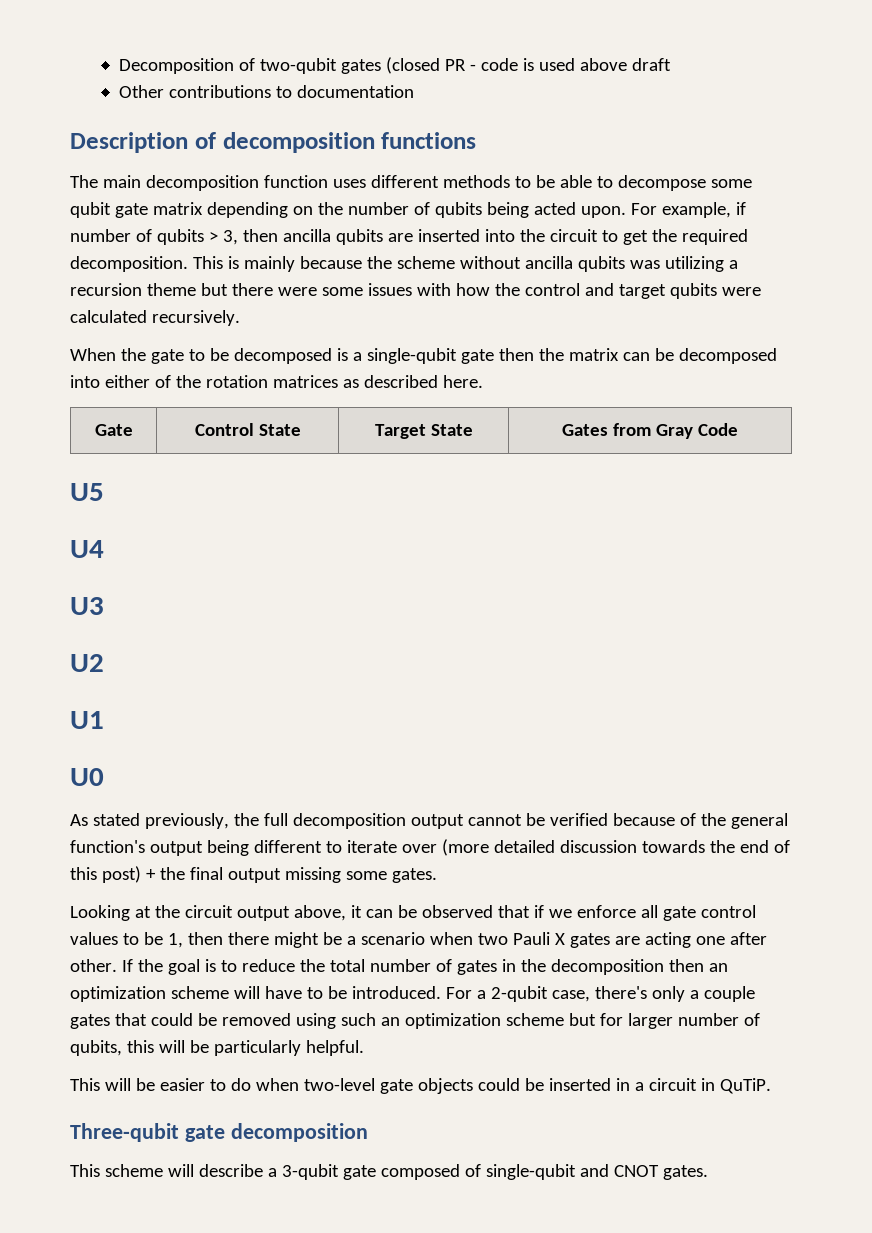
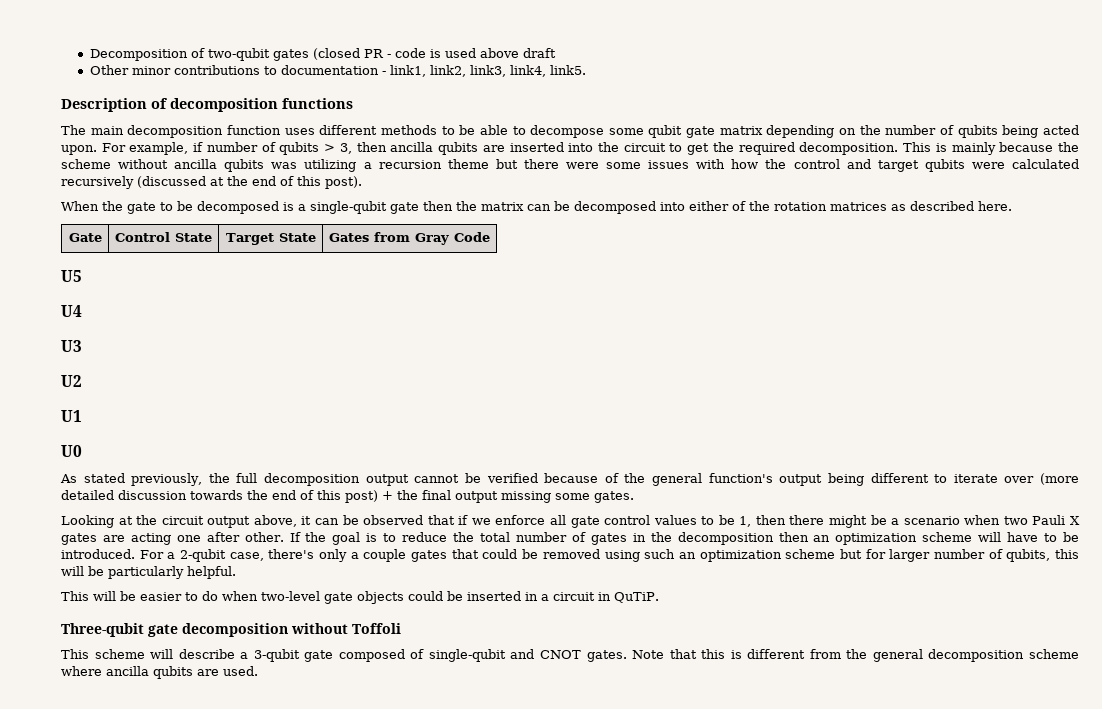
(164, 91) none -> [131,66,171,75] minor
(414, 91) none -> [381,65,586,77] - link1, link2, link3, link4, link5.
[151,310,240,326] recursively. -> [61,176,362,189] recursively (discussed at the end of this post).
(368, 1132) none -> [291,623,401,634] without Toffoli
(708, 1172) none -> [632,649,1079,662] [61,666,258,679] Note that this is different from the general decomposition scheme where ancilla qubits are used.

